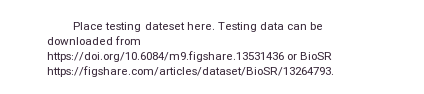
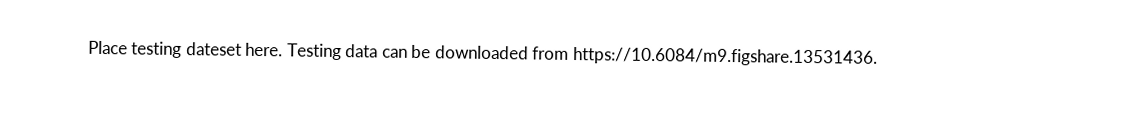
[47,51,333,62] [47,66,334,77] https://doi.org/10.6084/m9.figshare.13531436 or BioSR https://figshare.com/articles/dataset/BioSR/13264793. -> [572,46,878,67] https://10.6084/m9.figshare.13531436.

